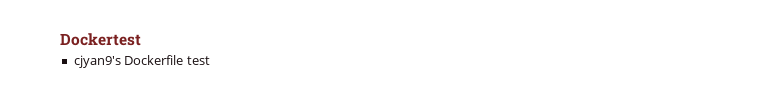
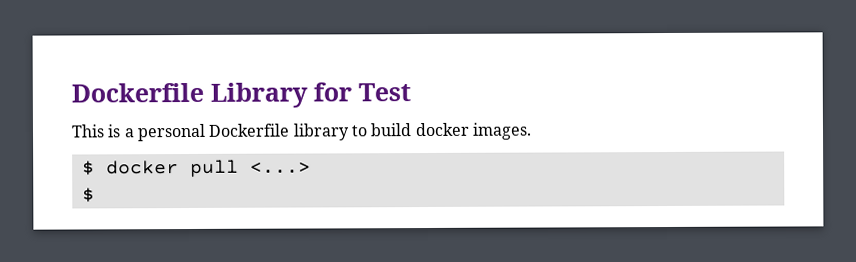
[60,33,141,46] [73,55,210,68] Dockertest // cjyan9's Dockerfile test -> [71,82,411,108] [71,122,532,142] [81,159,311,178] [81,187,95,203] Dockerfile Library for Test // This is a personal Dockerfile library to build docker images. // $ docker pull <...> // $

